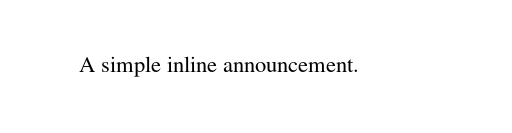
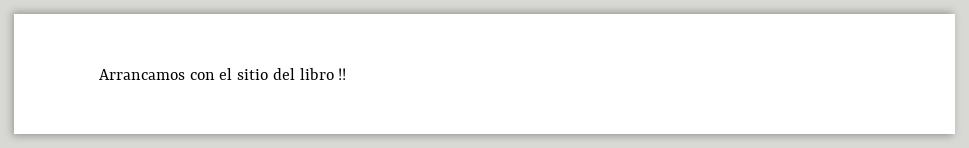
[79,56,360,77] A simple inline announcement. -> [99,68,347,80] Arrancamos con el sitio del libro !!

